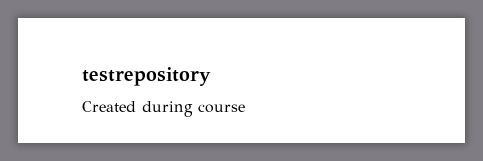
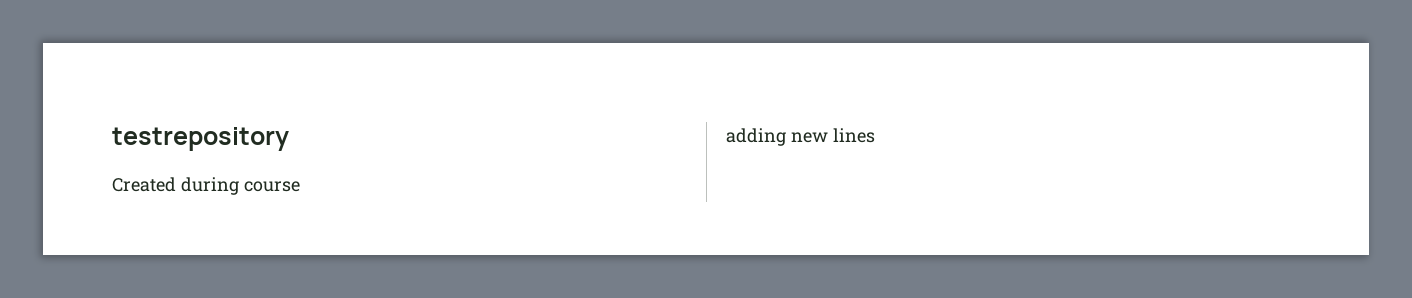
(245, 108) none -> [726,128,875,146] // adding new lines

